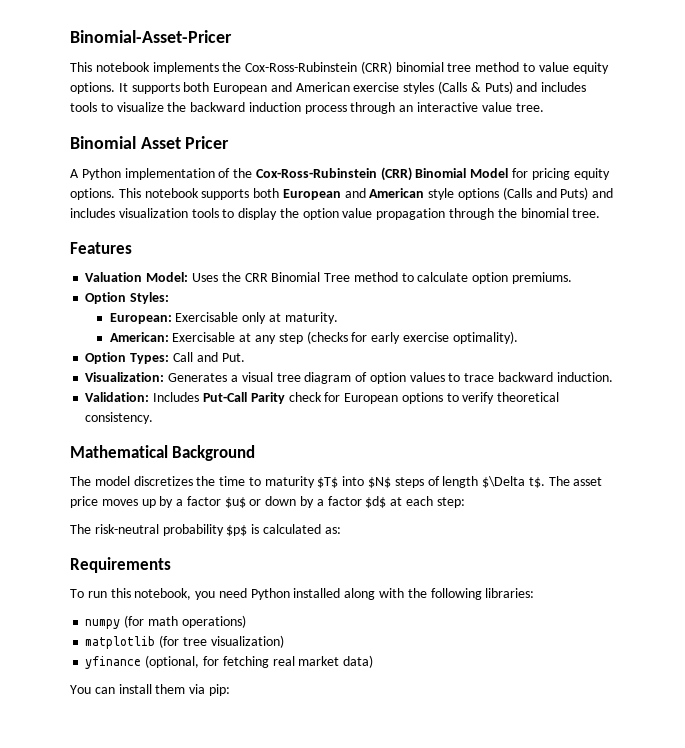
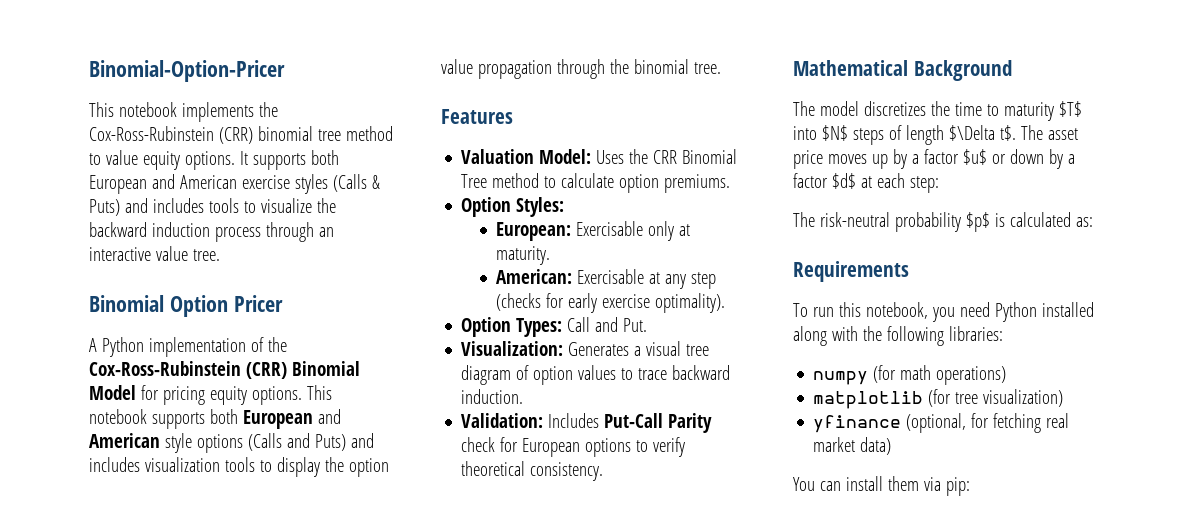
[70,30,232,43] Binomial-Asset-Pricer -> [89,60,285,82] Binomial-Option-Pricer
[140,137,181,149] Asset -> [169,295,228,317] Option

